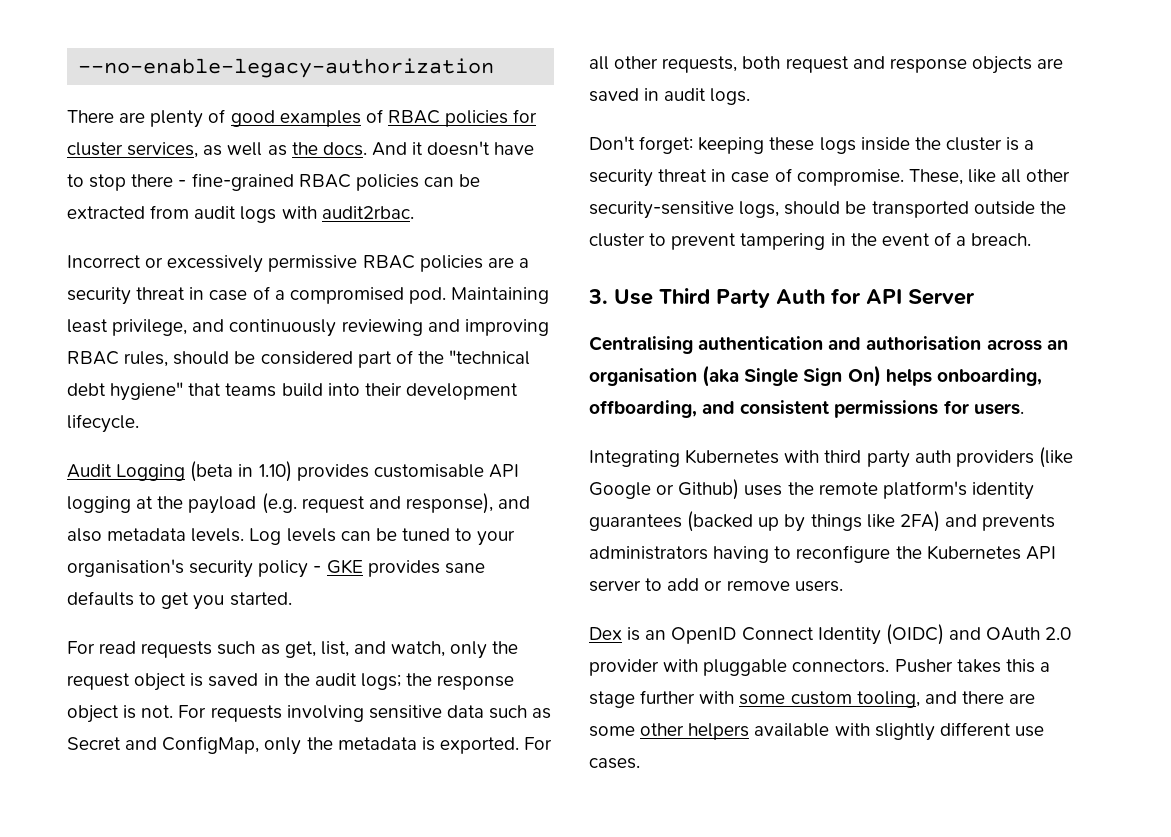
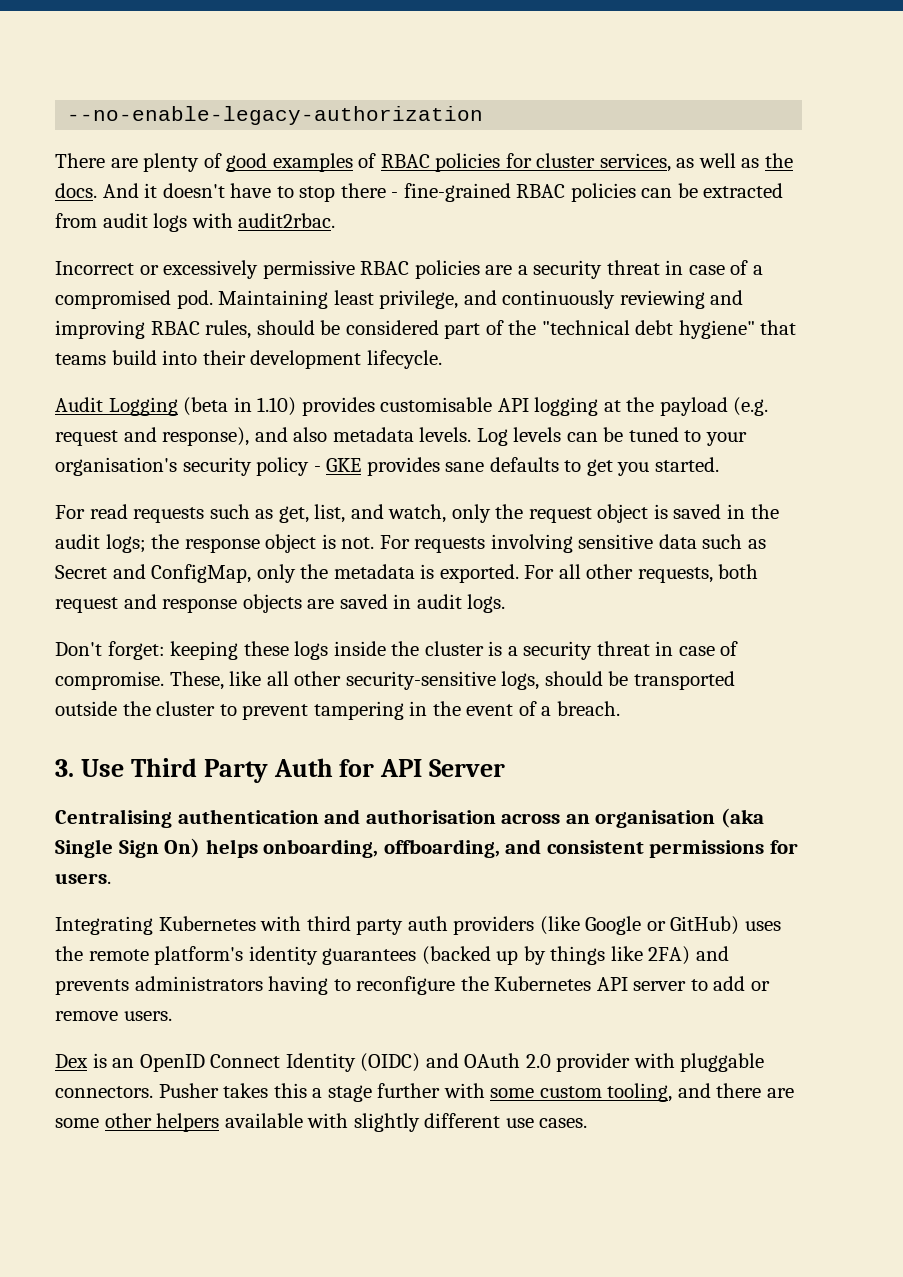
[678,479,740,500] Github) -> [670,916,740,935] GitHub)

